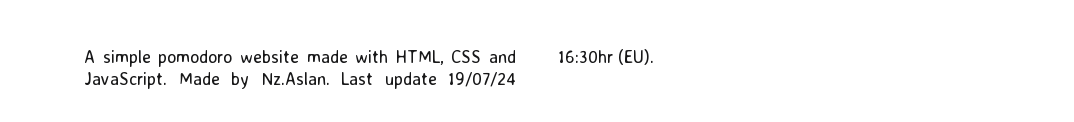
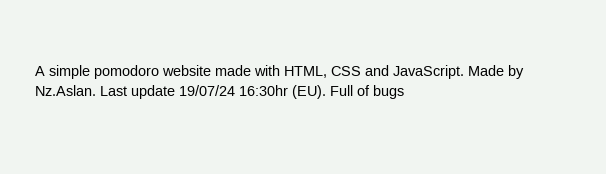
(654, 57) none -> [330,85,404,99] Full of bugs

